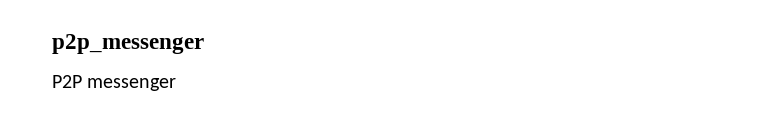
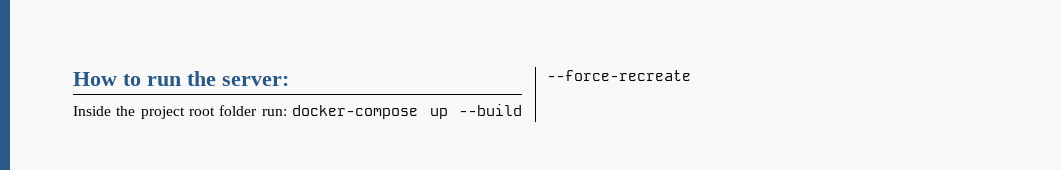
[52,34,204,54] [52,75,177,91] p2p_messenger // P2P messenger -> [73,71,289,86] [73,104,522,119] [547,70,691,81] How to run the server: // Inside the project root folder run: docker-compose up --build --force-recreate

